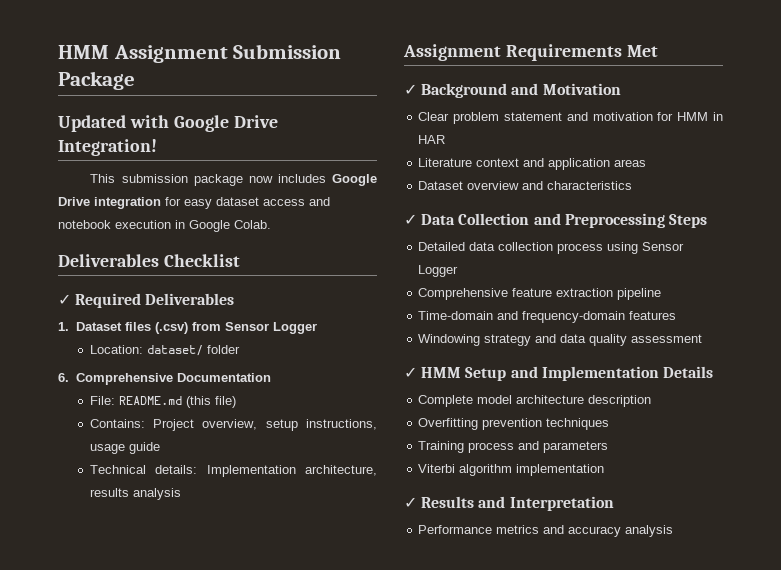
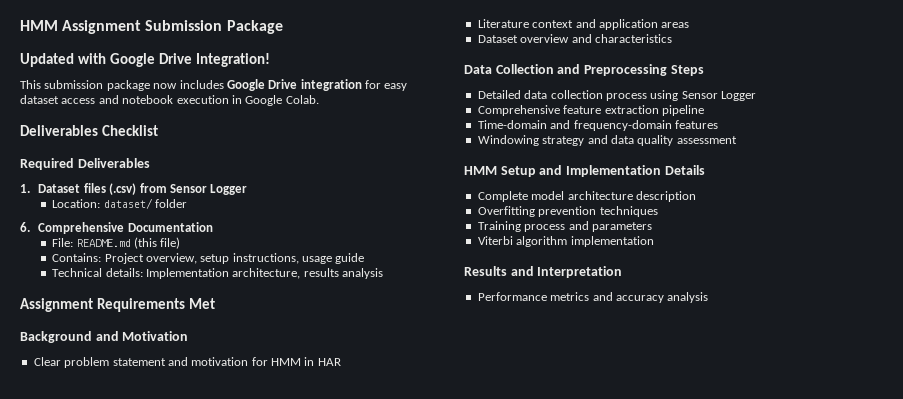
[58,294,71,305] ✓ -> (158, 130) none
[404,84,417,95] ✓ -> (215, 303) none
[404,214,417,225] ✓ -> (672, 38) none
[404,367,417,378] ✓ -> (737, 140) none
[404,497,417,508] ✓ -> (654, 241) none

